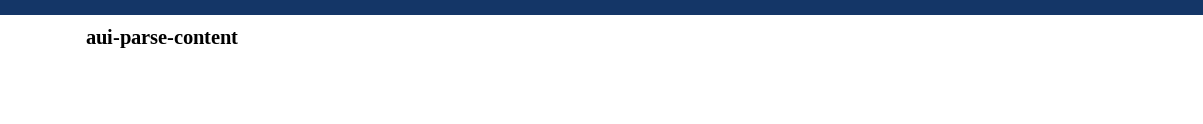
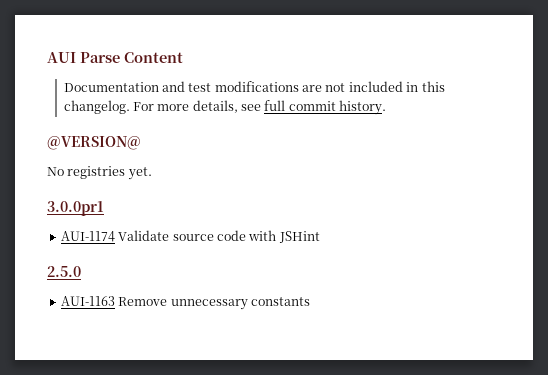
[86,29,238,48] aui-parse-content -> [47,52,183,63] [63,81,445,92] [63,100,387,115] [47,136,141,150] [47,166,152,180] [47,201,104,216] [60,230,320,243] [47,266,81,277] [60,296,310,310] AUI Parse Content // Documentation and test modifications are not included in this changelog. For more details, see full commit history. // @VERSION@ // No registries yet. // 3.0.0pr1 // AUI-1174 Validate source code with JSHint // 2.5.0 // AUI-1163 Remove unnecessary constants

